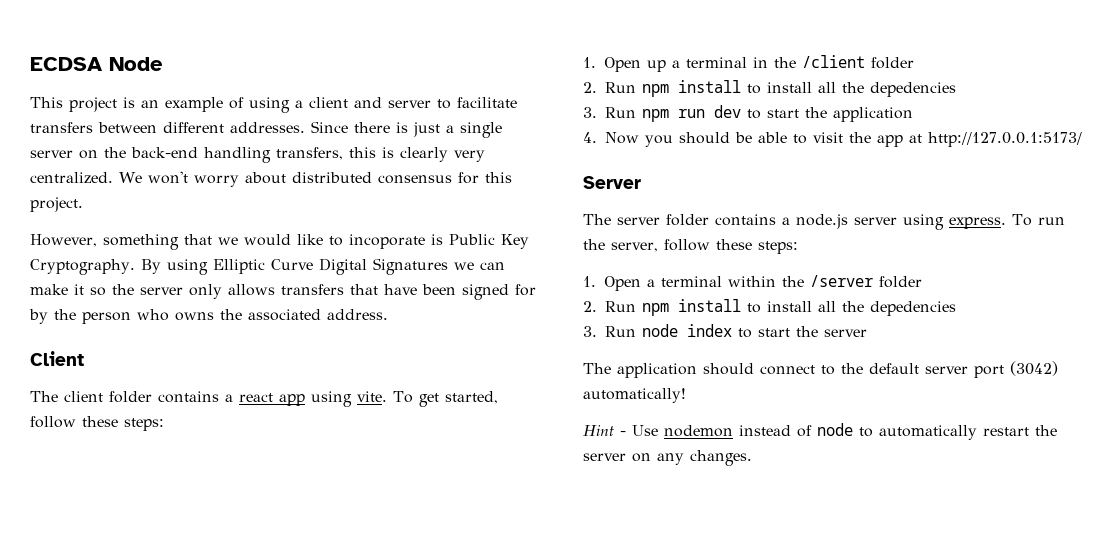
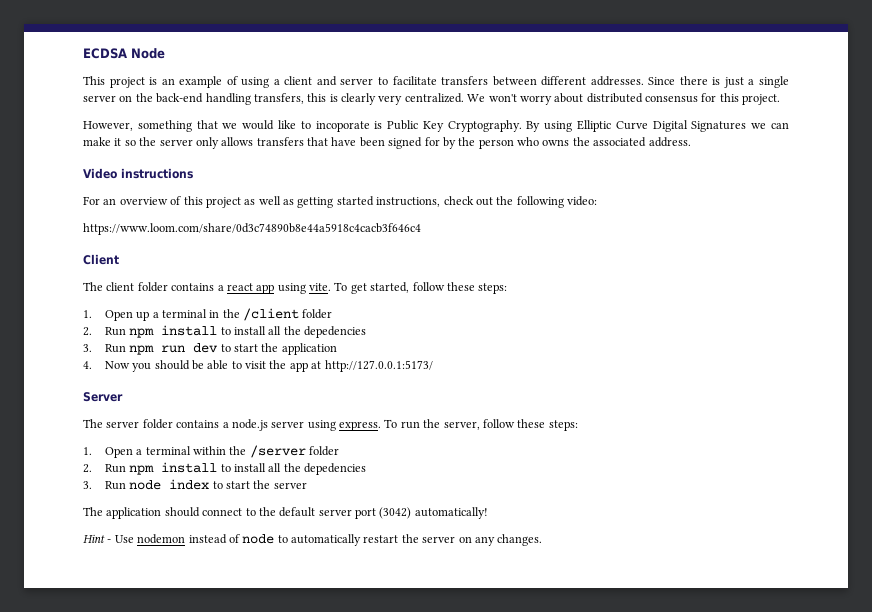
(388, 314) none -> [83,168,193,179] [83,196,597,208] [83,223,421,235] // Video instructions // For an overview of this project as well as getting started instructions, check out the following video: // https://www.loom.com/share/0d3c74890b8e44a5918c4cacb3f646c4

